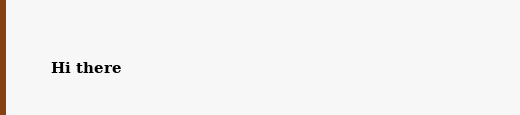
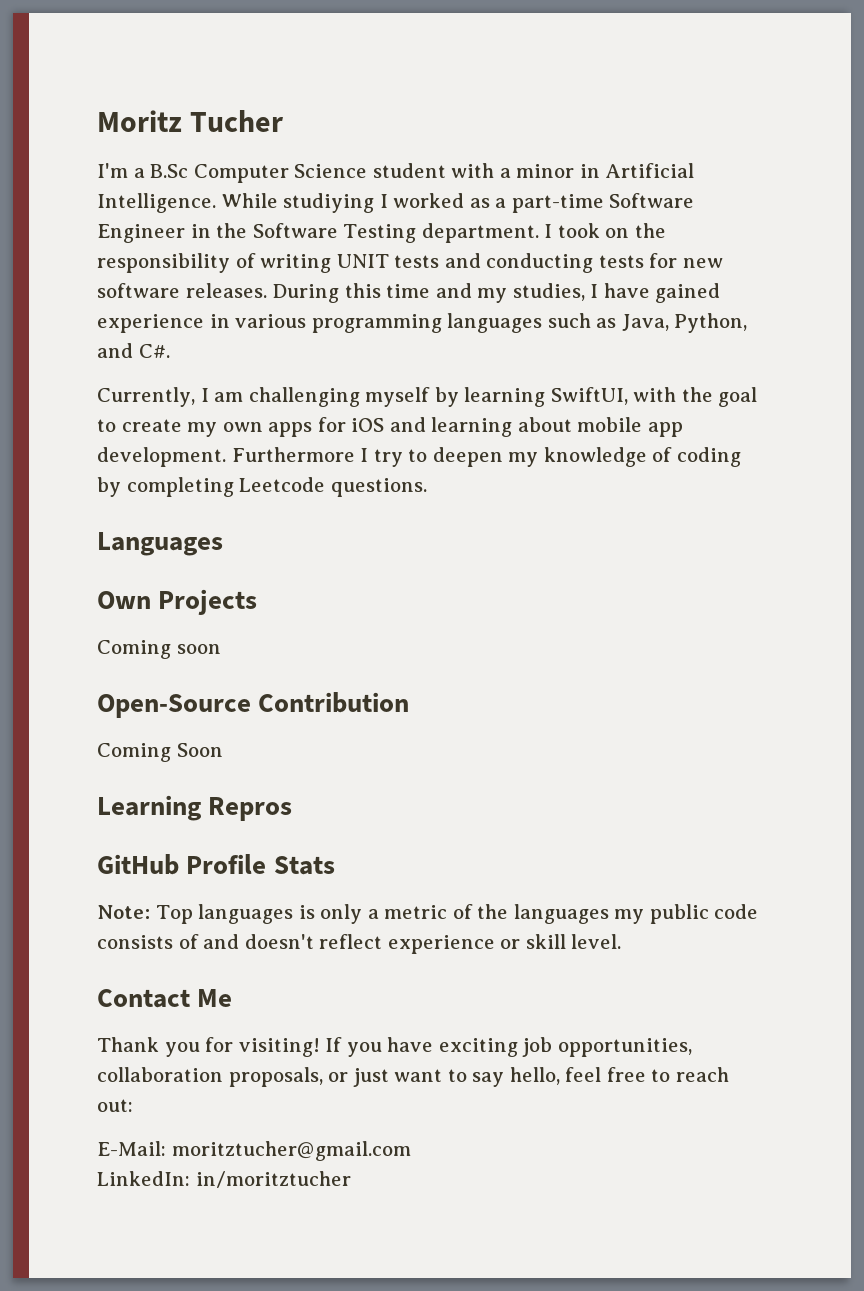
[51,62,122,73] Hi there -> [97,110,284,132] [97,163,695,183] [97,193,695,213] [97,223,666,243] [97,253,723,273] [97,283,721,303] [97,313,748,333] [97,343,170,358] [97,387,758,407] [97,417,683,437] [97,447,741,467] [97,477,427,497] [97,532,223,556] [97,589,258,615] [97,640,221,659] [97,692,410,718] [97,743,223,762] [97,795,293,821] [97,854,335,875] [97,904,759,924] [97,934,622,954] [97,989,233,1008] [97,1037,692,1057] [97,1067,729,1087] [97,1099,133,1112] [97,1141,411,1161] [97,1171,351,1188] Moritz Tucher // I'm a B.Sc Computer Science student with a minor in Artificial Intelligence. While studiying I worked as a part-time Software Engineer in the Software Testing department. I took on the responsibility of writing UNIT tests and conducting tests for new software releases. During this time and my studies, I have gained experience in various programming languages such as Java, Python, and C#. // Currently, I am challenging myself by learning SwiftUI, with the goal to create my own apps for iOS and learning about mobile app development. Furthermore I try to deepen my knowledge of coding by completing Leetcode questions. // Languages // Own Projects // Coming soon // Open-Source Contribution // Coming Soon // Learning Repros // GitHub Profile Stats // Note: Top languages is only a metric of the languages my public code consists of and doesn't reflect experience or skill level. // Contact Me // Thank you for visiting! If you have exciting job opportunities, collaboration proposals, or just want to say hello, feel free to reach out: // E-Mail: moritztucher@gmail.com // LinkedIn: in/moritztucher

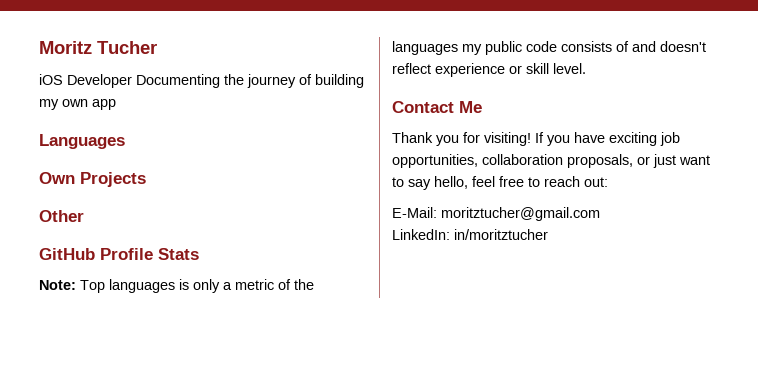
[97,163,695,183] [97,193,695,213] [97,223,666,243] [97,253,723,273] [97,283,721,303] [97,313,748,333] [97,343,170,358] [97,387,758,407] [97,417,683,437] [97,447,741,467] [97,477,427,497] [97,532,223,556] [97,589,258,615] [97,640,221,659] [97,692,410,718] [97,743,223,762] [97,795,293,821] I'm a B.Sc Computer Science student with a minor in Artificial Intelligence. While studiying I worked as a part-time Software Engineer in the Software Testing department. I took on the responsibility of writing UNIT tests and conducting tests for new software releases. During this time and my studies, I have gained experience in various programming languages such as Java, Python, and C#. // Currently, I am challenging myself by learning SwiftUI, with the goal to create my own apps for iOS and learning about mobile app development. Furthermore I try to deepen my knowledge of coding by completing Leetcode questions. // Languages // Own Projects // Coming soon // Open-Source Contribution // Coming Soon // Learning Repros -> [39,74,364,88] [39,99,116,110] [39,134,125,149] [39,172,146,187] [39,210,84,222] iOS Developer Documenting the journey of building my own app // Languages // Own Projects // Other

